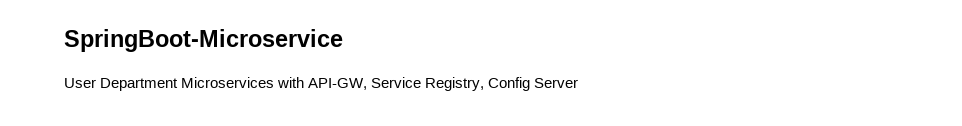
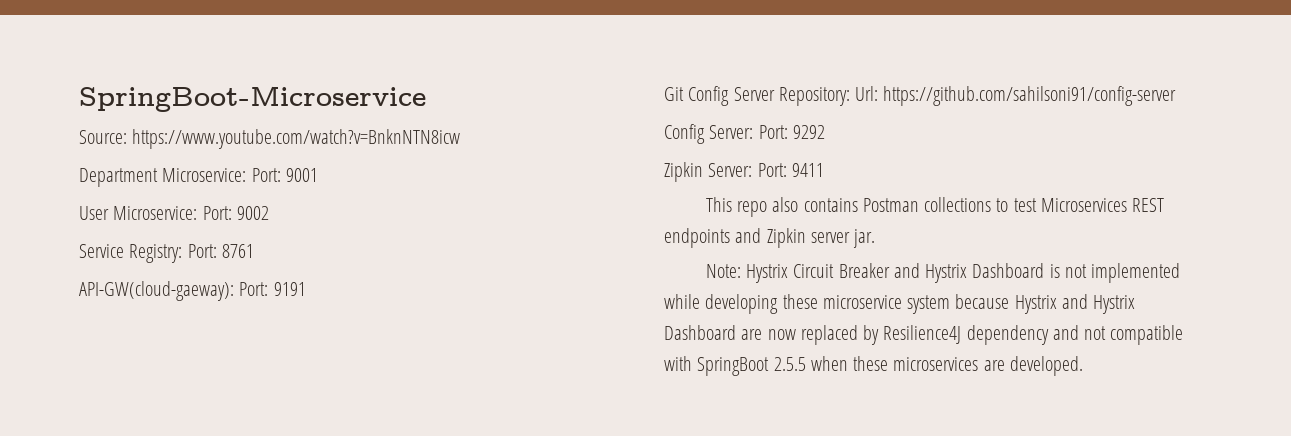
[64,77,579,91] User Department Microservices with API-GW, Service Registry, Config Server -> [79,129,461,149] [79,168,318,187] [79,206,269,220] [79,244,254,263] [79,281,306,301] [664,86,1177,106] [664,124,825,144] [664,162,824,182] [705,197,1165,217] [664,228,876,248] [705,263,1181,283] [664,294,1136,314] [664,325,1184,345] [664,356,1083,376] Source: https://www.youtube.com/watch?v=BnknNTN8icw // Department Microservice: Port: 9001 // User Microservice: Port: 9002 // Service Registry: Port: 8761 // API-GW(cloud-gaeway): Port: 9191 // Git Config Server Repository: Url: https://github.com/sahilsoni91/config-server // Config Server: Port: 9292 // Zipkin Server: Port: 9411 // This repo also contains Postman collections to test Microservices REST endpoints and Zipkin server jar. // Note: Hystrix Circuit Breaker and Hystrix Dashboard is not implemented while developing these microservice system because Hystrix and Hystrix Dashboard are now replaced by Resilience4J dependency and not compatible with SpringBoot 2.5.5 when these microservices are developed.

